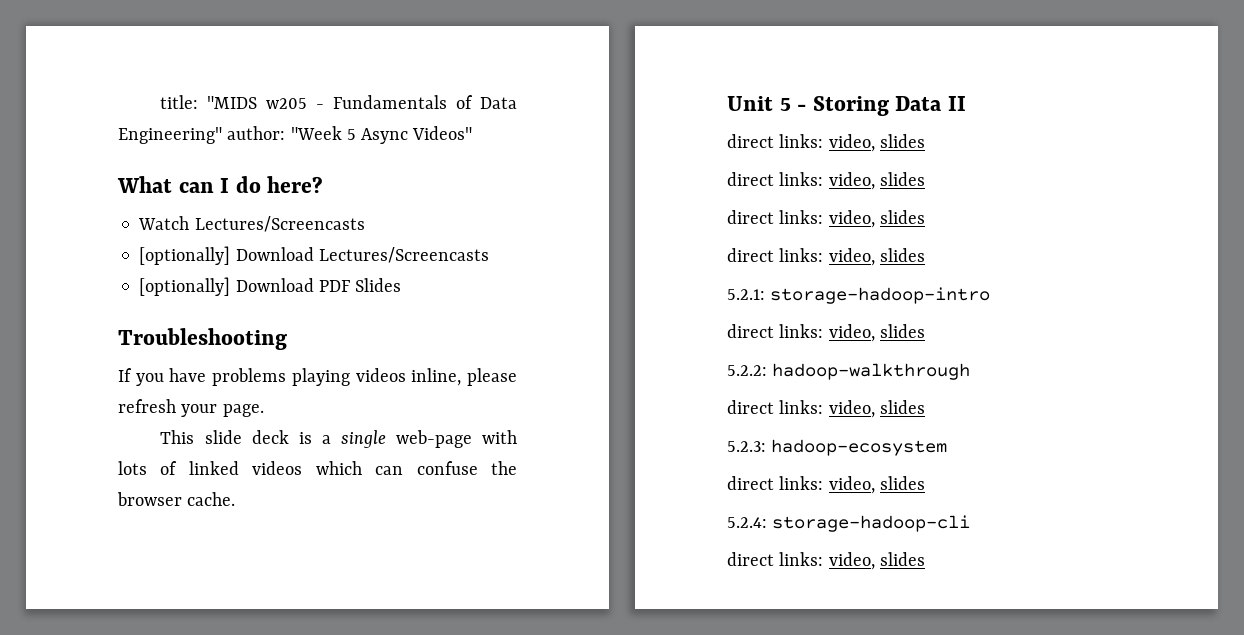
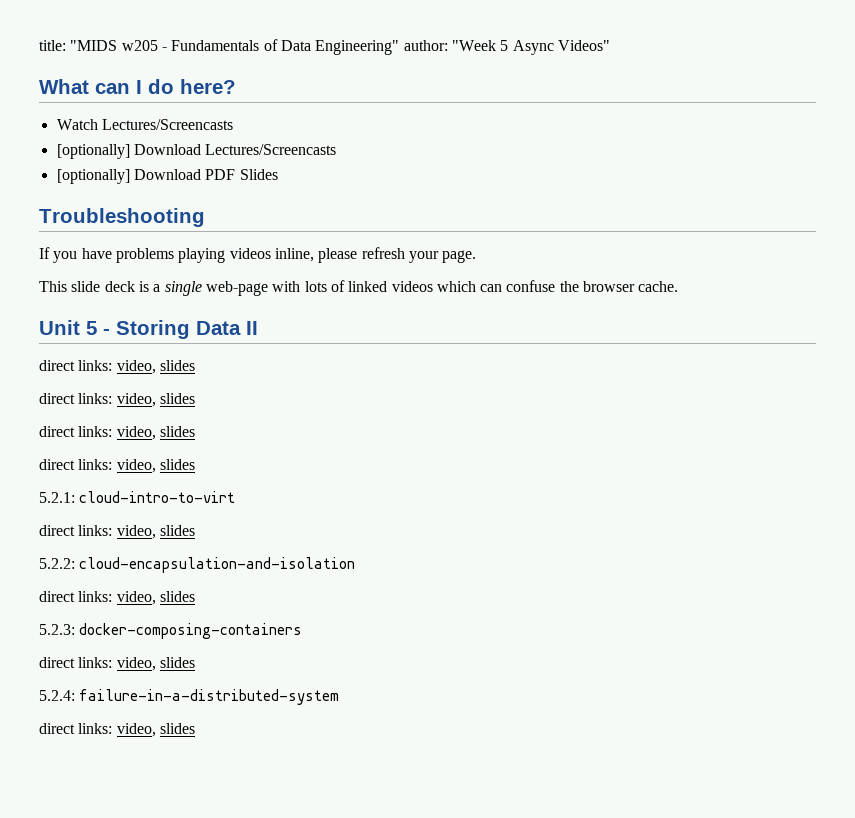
[770,287,991,304] storage-hadoop-intro -> [79,491,236,503] cloud-intro-to-virt
[772,363,971,380] hadoop-walkthrough -> [79,557,356,573] cloud-encapsulation-and-isolation
[771,439,948,456] hadoop-ecosystem -> [79,623,303,639] docker-composing-containers
[772,515,971,532] storage-hadoop-cli -> [79,689,340,705] failure-in-a-distributed-system

